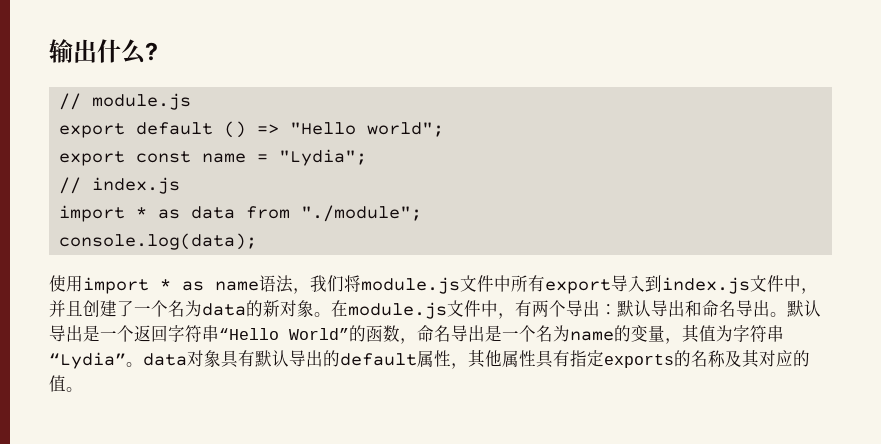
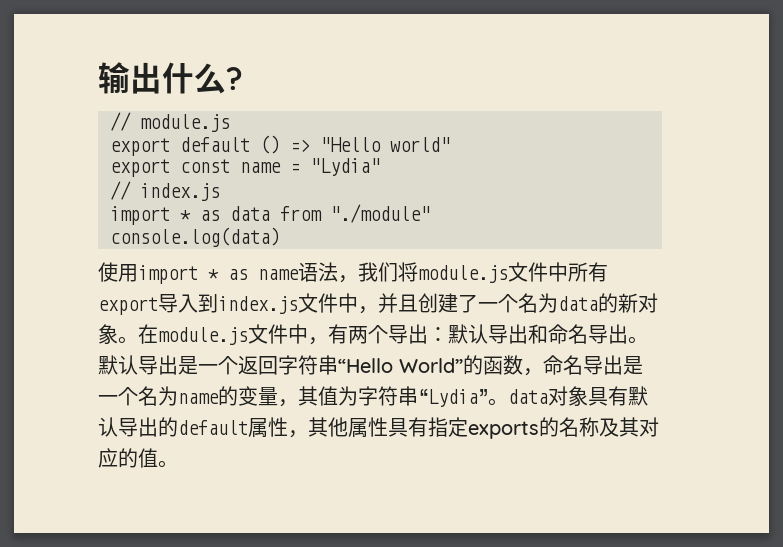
[366,122,444,137] world"; -> [390,137,450,152] world"
[278,149,367,166] "Lydia"; -> [310,158,380,176] "Lydia"
[300,205,422,222] [58,233,257,250] "./module"; // console.log(data); -> [330,204,430,223] [110,227,280,247] "./module" // console.log(data)

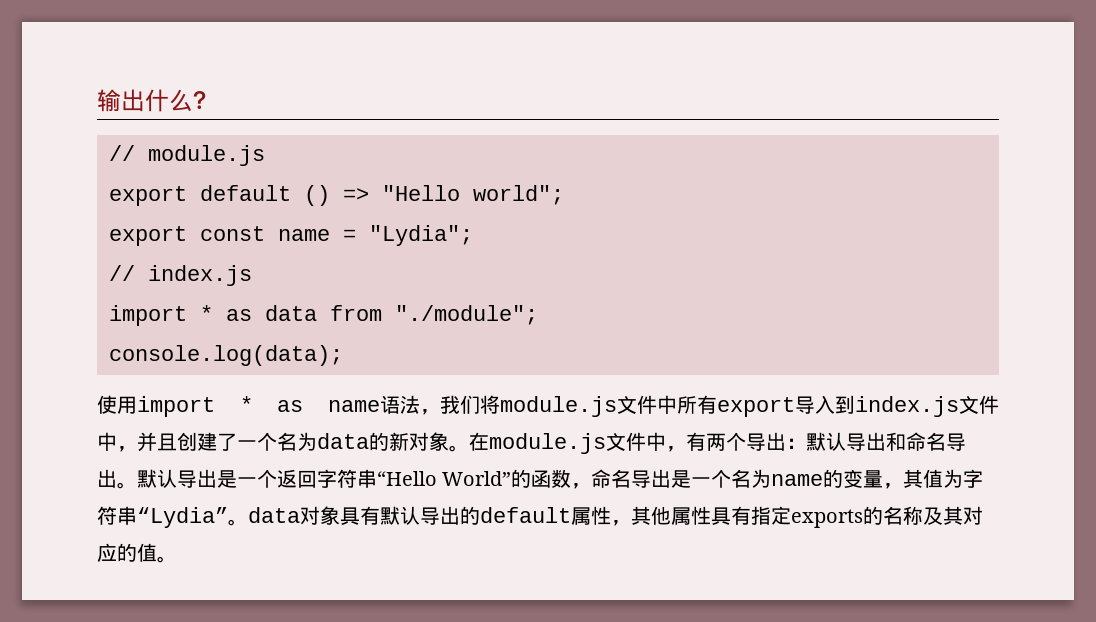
[390,137,450,152] world" -> [473,185,564,205] world";
[310,158,380,176] "Lydia" -> [369,225,473,246] "Lydia";
[330,204,430,223] [110,227,280,247] "./module" // console.log(data) -> [395,305,538,325] [109,345,343,366] "./module"; // console.log(data);

